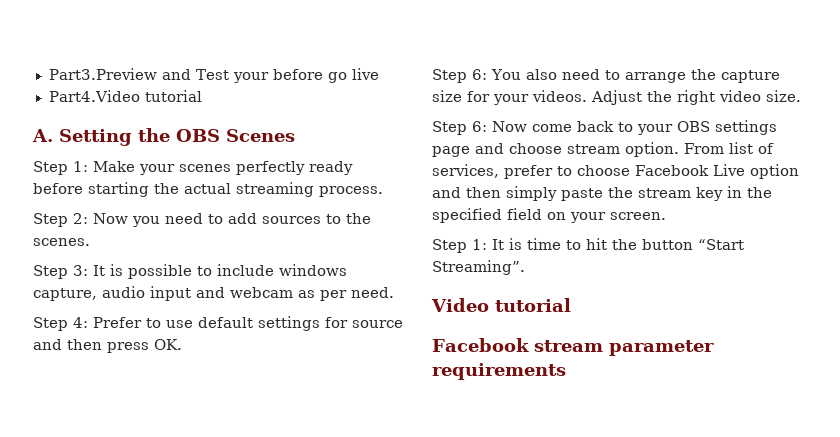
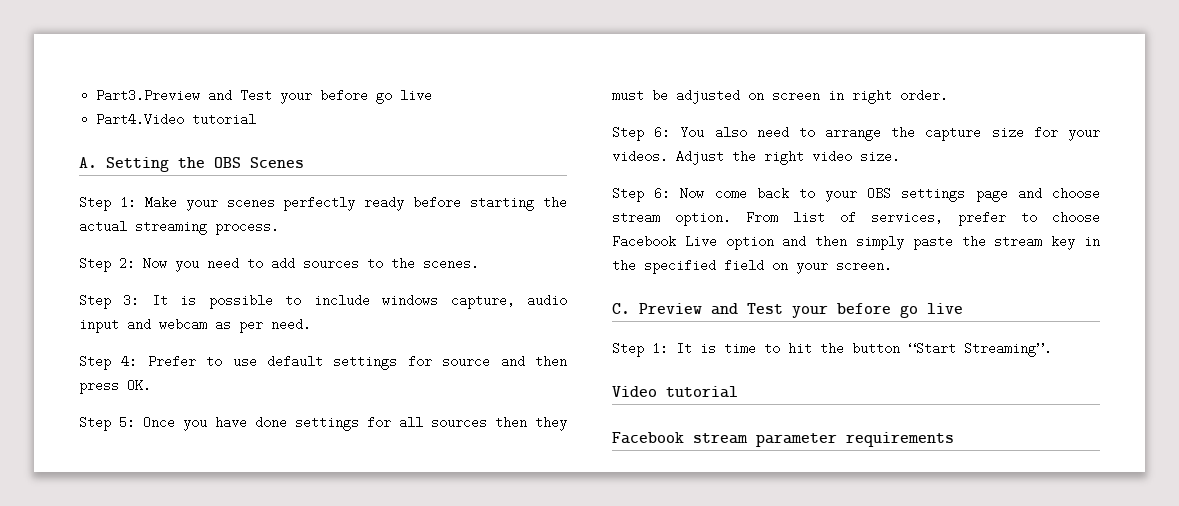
(182, 344) none -> [79,416,567,431] [612,89,948,104] // Step 5: Once you have done settings for all sources then they must be adjusted on screen in right order.
(666, 216) none -> [612,303,963,318] // C. Preview and Test your before go live

